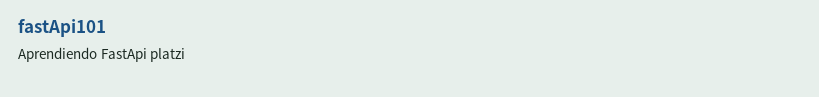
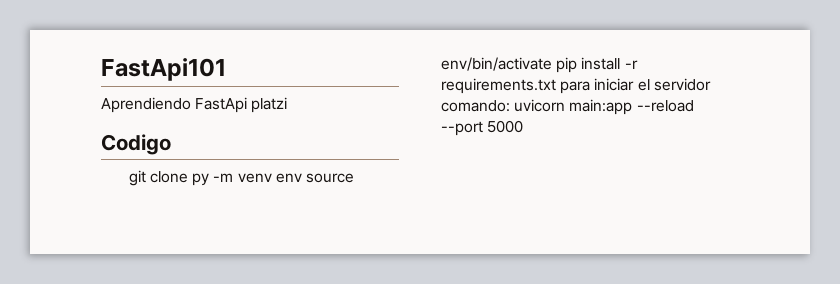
[18,19,106,37] fastApi101 -> [101,58,226,81] FastApi101
(186, 55) none -> [101,134,171,155] [128,170,354,186] [441,57,638,73] [441,78,711,94] [441,99,694,115] [441,120,524,136] // Codigo // git clone py -m venv env source env/bin/activate pip install -r requirements.txt para iniciar el servidor comando: uvicorn main:app --reload --port 5000

